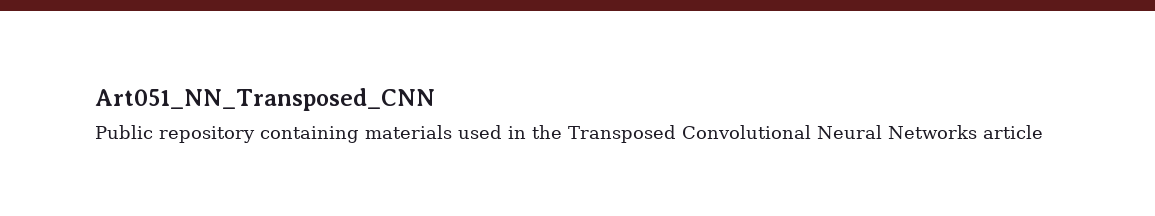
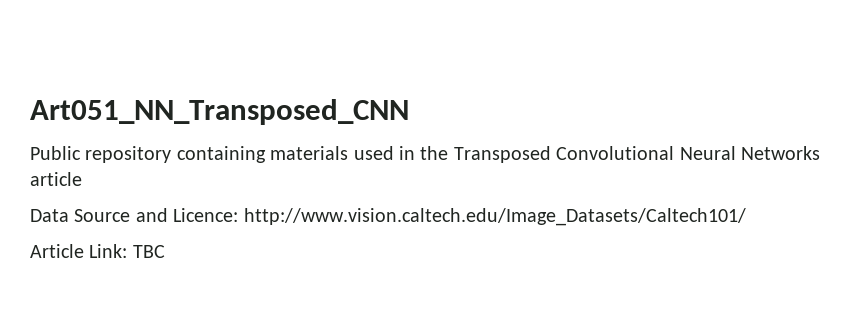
(1043, 132) none -> [30,208,746,226] [30,244,165,258] // Data Source and Licence: http://www.vision.caltech.edu/Image_Datasets/Caltech101/ // Article Link: TBC

